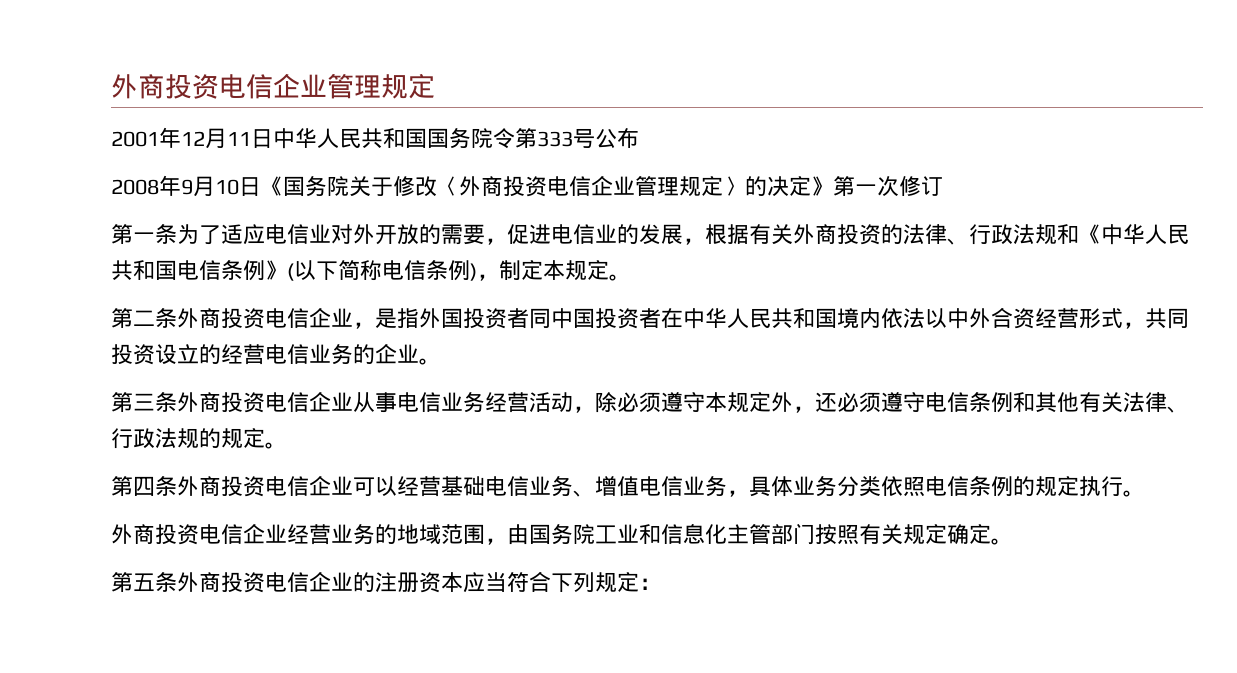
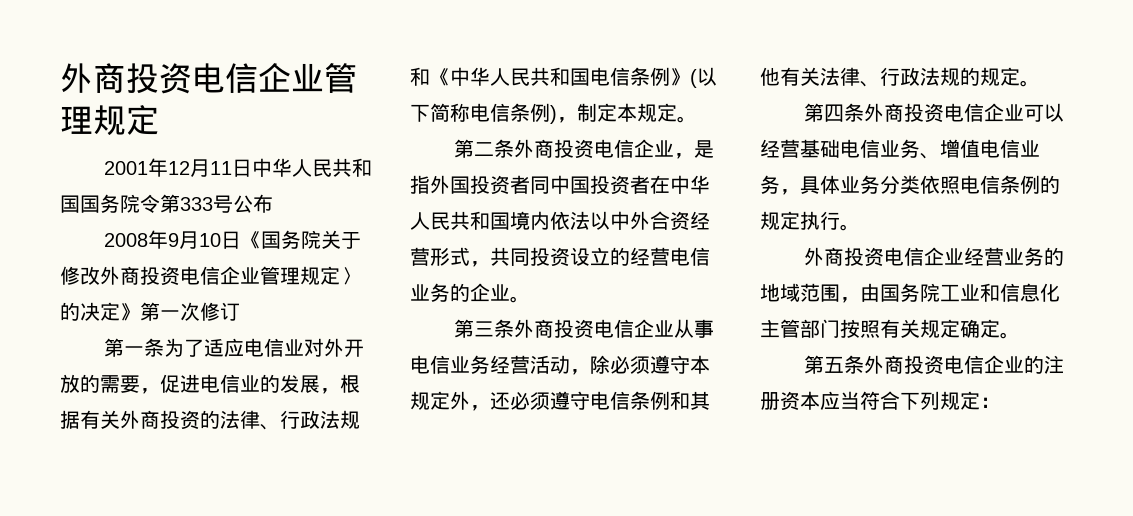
[437,176,459,196] 〈 -> (100, 275) none

